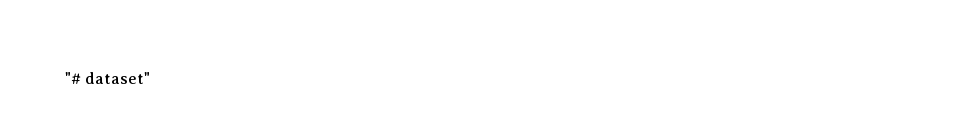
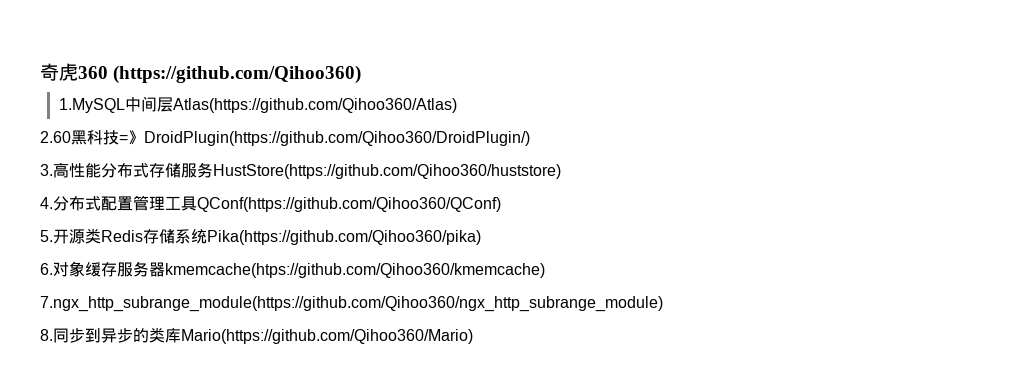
[65,72,151,84] "# dataset" -> [40,63,362,84] [58,96,457,113] [40,130,530,146] [40,162,561,179] [40,195,501,212] [40,228,481,245] [40,261,545,278] [40,296,663,312] [40,327,473,344] 奇虎360 (https://github.com/Qihoo360) // 1.MySQL中间层Atlas(https://github.com/Qihoo360/Atlas) // 2.60黑科技=》DroidPlugin(https://github.com/Qihoo360/DroidPlugin/) // 3.高性能分布式存储服务HustStore(https://github.com/Qihoo360/huststore) // 4.分布式配置管理工具QConf(https://github.com/Qihoo360/QConf) // 5.开源类Redis存储系统Pika(https://github.com/Qihoo360/pika) // 6.对象缓存服务器kmemcache(htps://github.com/Qihoo360/kmemcache) // 7.ngx_http_subrange_module(https://github.com/Qihoo360/ngx_http_subrange_module) // 8.同步到异步的类库Mario(https://github.com/Qihoo360/Mario)

